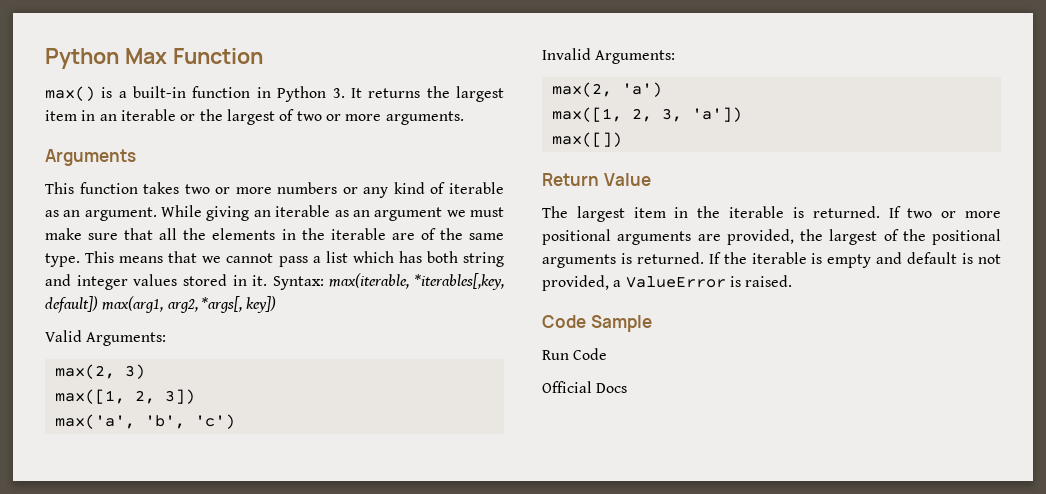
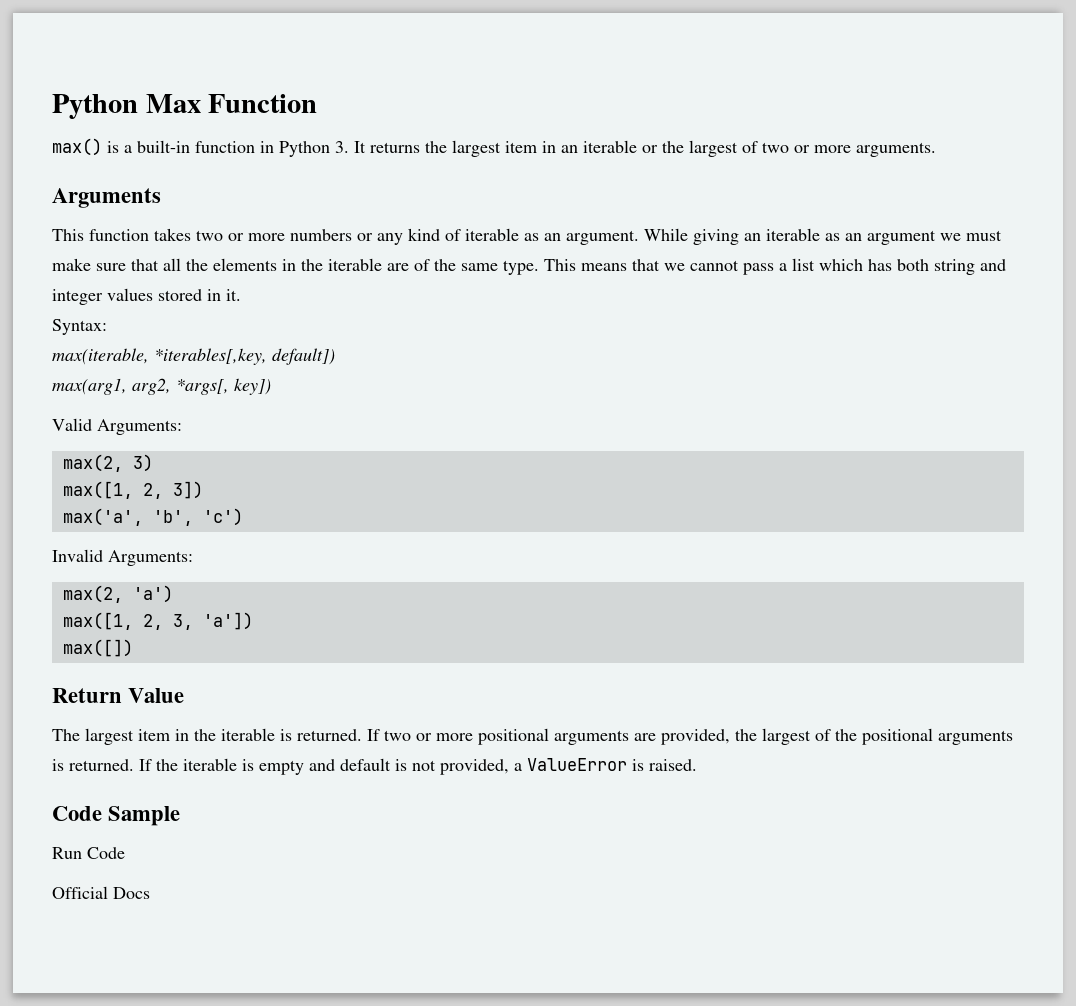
(268, 280) none -> (241, 295) //
(324, 283) none -> (107, 327) //
(98, 304) none -> (335, 356) //

